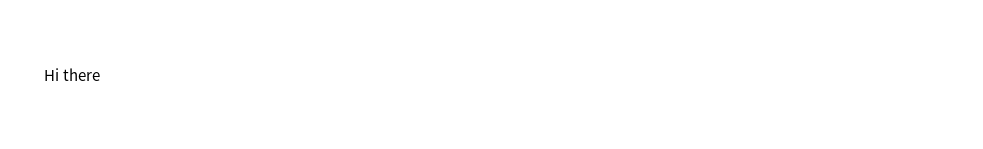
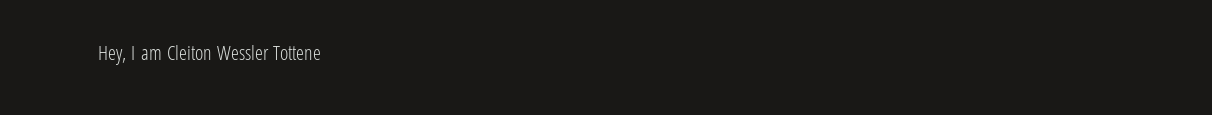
[44,68,101,81] Hi there -> [98,45,322,65] Hey, I am Cleiton Wessler Tottene

